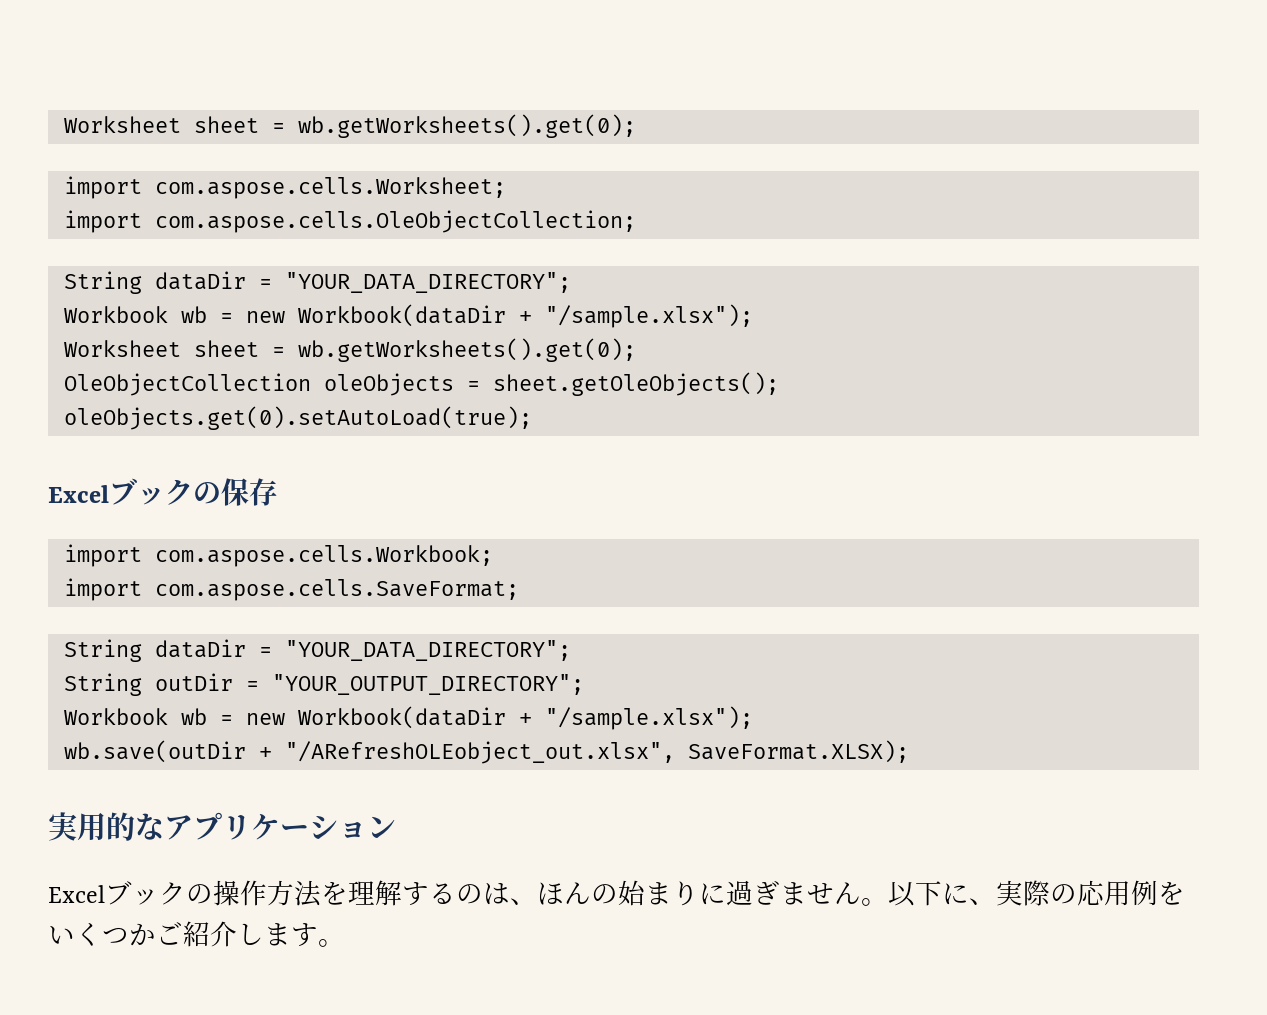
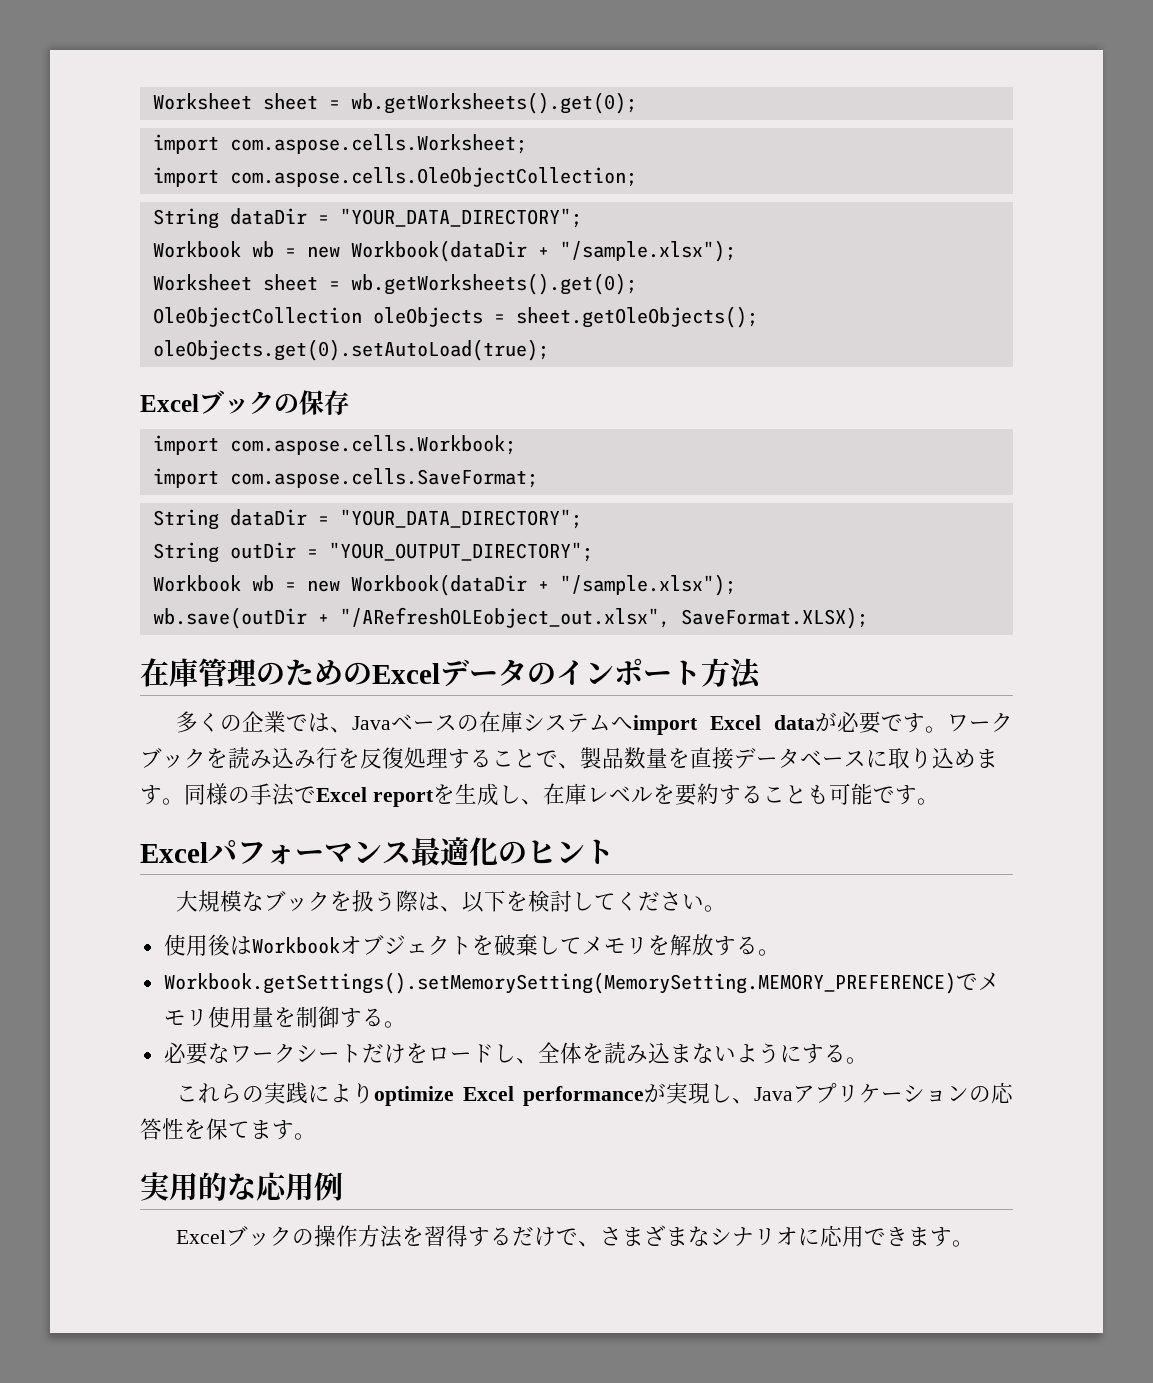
[48,812,396,841] 実用的なアプリケーション -> [140,658,762,689] [175,711,1013,735] [140,747,998,769] [140,783,939,807] [140,837,614,866] [175,890,726,913] [163,934,780,956] [163,972,1000,994] [163,1006,406,1028] [163,1042,868,1065] [175,1082,1014,1106] [140,1118,316,1140] [140,1172,343,1201] 在庫管理のためのExcelデータのインポート方法 // 多くの企業では、Javaベースの在庫システムへimport Excel dataが必要です。ワークブックを読み込み行を反復処理することで、製品数量を直接データベースに取り込めます。同様の手法でExcel reportを生成し、在庫レベルを要約することも可能です。 // Excelパフォーマンス最適化のヒント // 大規模なブックを扱う際は、以下を検討してください。 // 使用後はWorkbookオブジェクトを破棄してメモリを解放する。 // Workbook.getSettings().setMemorySetting(MemorySetting.MEMORY_PREFERENCE)でメモリ使用量を制御する。 // 必要なワークシートだけをロードし、全体を読み込まないようにする。 // これらの実践によりoptimize Excel performanceが実現し、Javaアプリケーションの応答性を保てます。 // 実用的な応用例
[348,880,1185,907] [48,921,264,947] 理解するのは、ほんの始まりに過ぎません。以下に、実際の応用例をいくつかご紹介し -> [423,1225,908,1247] 習得するだけで、さまざまなシナリオに応用でき

